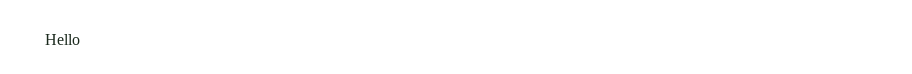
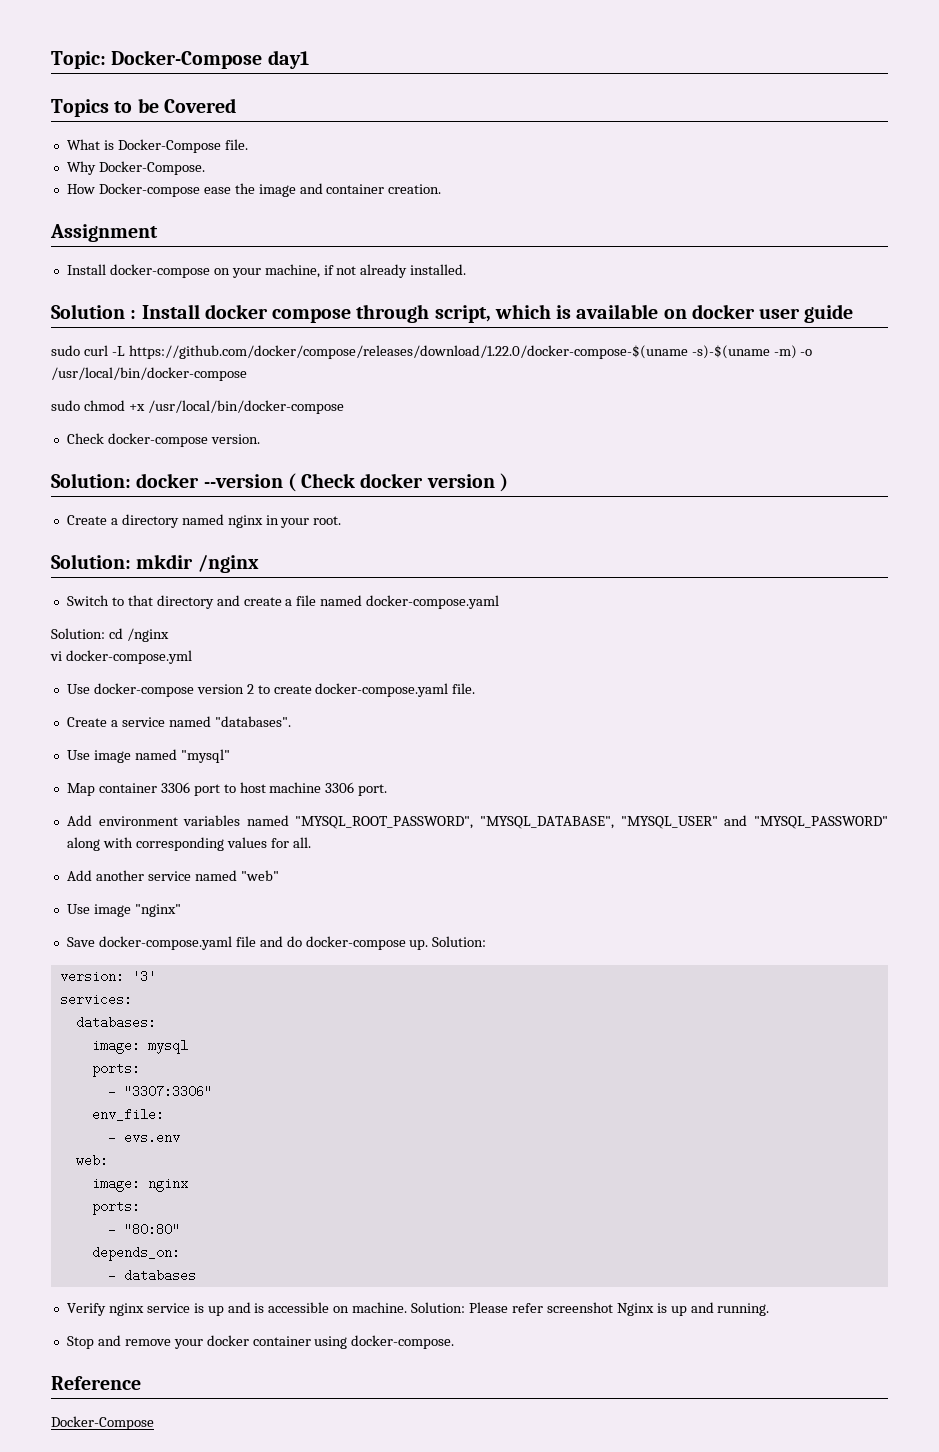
[45,34,80,45] Hello -> [51,50,309,69] [51,98,236,117] [66,139,248,153] [66,161,205,175] [66,183,442,197] [50,224,158,242] [66,264,467,278] [51,304,854,323] [51,345,813,359] [51,367,247,381] [51,400,344,414] [66,433,260,447] [51,473,508,492] [66,514,342,528] [51,554,259,573] [66,595,500,609] [51,628,169,642] [50,650,192,664] [66,683,476,697] [66,716,291,727] [66,749,230,763] [66,782,388,796] [66,815,889,829] [66,837,311,851] [66,870,279,881] [66,904,181,917] [66,936,487,950] [59,970,156,983] [59,993,132,1006] [75,1016,156,1029] [91,1039,188,1054] [91,1062,140,1077] [107,1085,212,1098] [91,1108,164,1121] [107,1131,180,1144] [75,1154,108,1167] [91,1177,188,1192] [91,1200,140,1215] [107,1223,180,1236] [91,1246,180,1261] [107,1269,196,1282] [66,1302,770,1316] [66,1335,455,1349] [51,1376,141,1390] [51,1416,154,1430] Topic: Docker-Compose day1 // Topics to be Covered // What is Docker-Compose file. // Why Docker-Compose. // How Docker-compose ease the image and container creation. // Assignment // Install docker-compose on your machine, if not already installed. // Solution : Install docker compose through script, which is available on docker user guide // sudo curl -L https://github.com/docker/compose/releases/download/1.22.0/docker-compose-$(uname -s)-$(uname -m) -o /usr/local/bin/docker-compose // sudo chmod +x /usr/local/bin/docker-compose // Check docker-compose version. // Solution: docker --version ( Check docker version ) // Create a directory named nginx in your root. // Solution: mkdir /nginx // Switch to that directory and create a file named docker-compose.yaml // Solution: cd /nginx // vi docker-compose.yml // Use docker-compose version 2 to create docker-compose.yaml file. // Create a service named "databases". // Use image named "mysql" // Map container 3306 port to host machine 3306 port. // Add environment variables named "MYSQL_ROOT_PASSWORD", "MYSQL_DATABASE", "MYSQL_USER" and "MYSQL_PASSWORD" along with corresponding values for all. // Add another service named "web" // Use image "nginx" // Save docker-compose.yaml file and do docker-compose up. Solution: // version: '3' // services: // databases: // image: mysql // ports: // - "3307:3306" // env_file: // - evs.env // web: // image: nginx // ports: // - "80:80" // depends_on: // - databases // Verify nginx service is up and is accessible on machine. Solution: Please refer screenshot Nginx is up and running. // Stop and remove your docker container using docker-compose. // Reference // Docker-Compose

